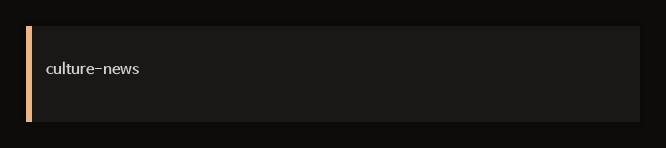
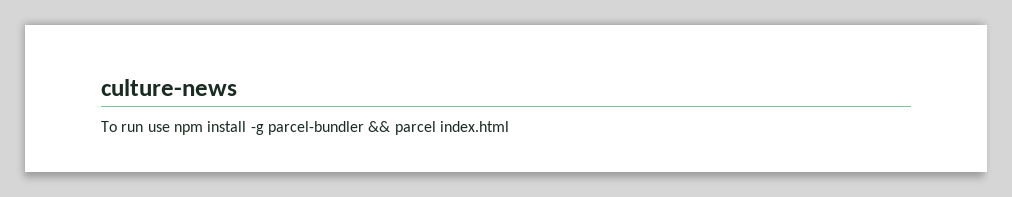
(139, 68) none -> [101,121,509,135] // To run use npm install -g parcel-bundler && parcel index.html

